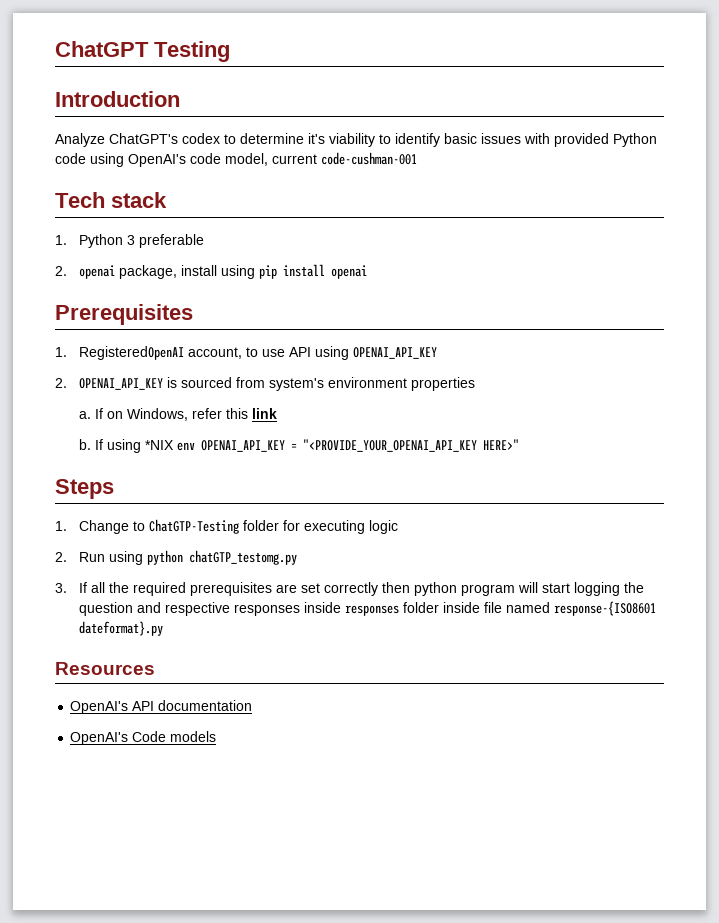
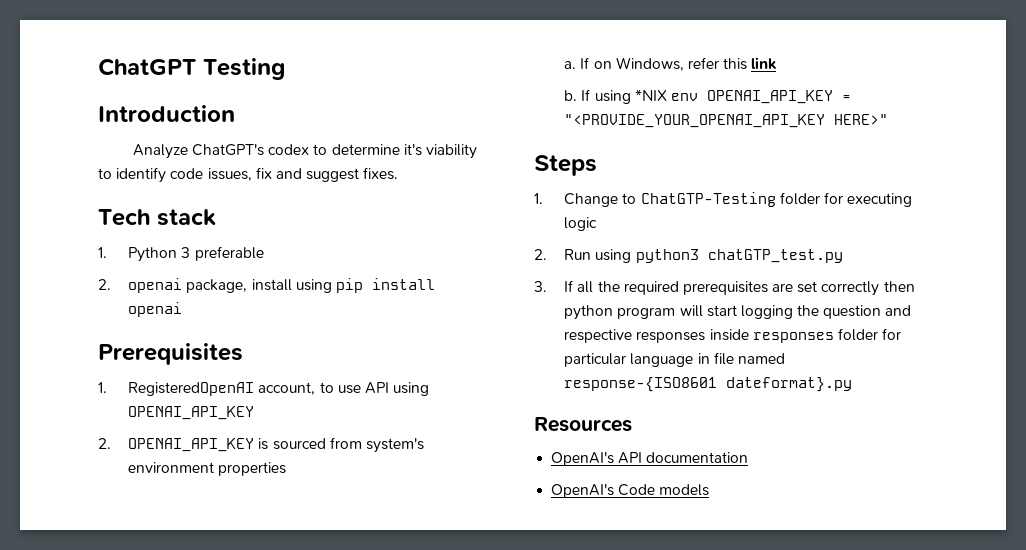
[444,133,657,147] [55,152,417,167] basic issues with provided Python code using OpenAI's code model, current code-cushman-001 -> [170,167,399,182] code issues, fix and suggest fixes.
[146,550,297,565] python chatGTP_testomg.py -> [635,249,843,263] python3 chatGTP_test.py
[442,602,480,613] inside -> [882,328,902,340] [564,353,710,367] for particular language in

